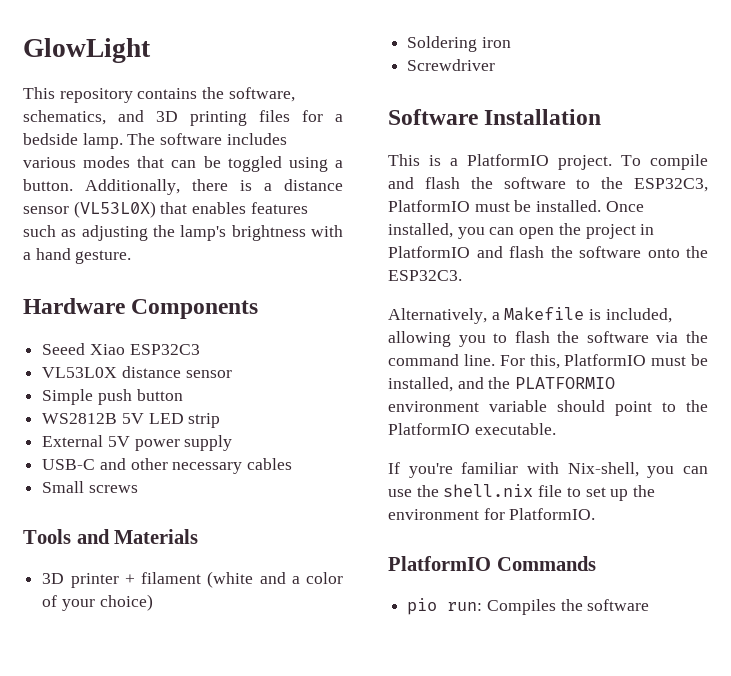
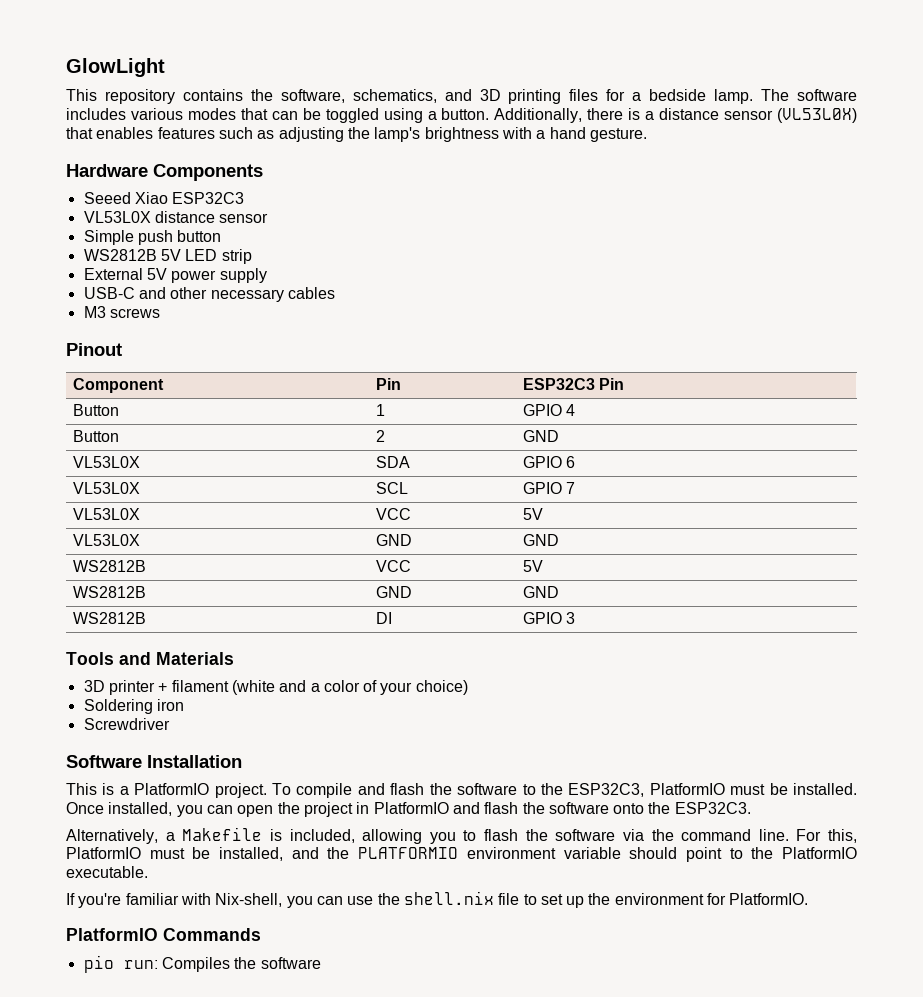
[42,481,85,493] Small -> [83,306,106,318] M3
(138, 489) none -> [66,343,122,356] [73,378,165,393] [376,378,402,390] [523,378,625,390] [73,404,120,416] [376,404,386,416] [523,404,576,416] [73,430,120,442] [376,430,386,442] [523,430,560,442] [73,456,141,468] [376,456,411,468] [523,456,576,468] [73,482,141,494] [376,482,409,494] [523,482,576,494] [73,508,141,520] [376,508,412,520] [523,508,544,520] [73,534,141,546] [376,534,413,546] [523,534,560,546] [73,560,147,572] [376,560,412,572] [523,560,544,572] [73,586,147,598] [376,586,413,598] [523,586,560,598] [73,612,147,624] [376,612,393,624] [523,612,576,624] // Pinout // Component | Pin | ESP32C3 Pin // Button | 1 | GPIO 4 // Button | 2 | GND // VL53L0X | SDA | GPIO 6 // VL53L0X | SCL | GPIO 7 // VL53L0X | VCC | 5V // VL53L0X | GND | GND // WS2812B | VCC | 5V // WS2812B | GND | GND // WS2812B | DI | GPIO 3

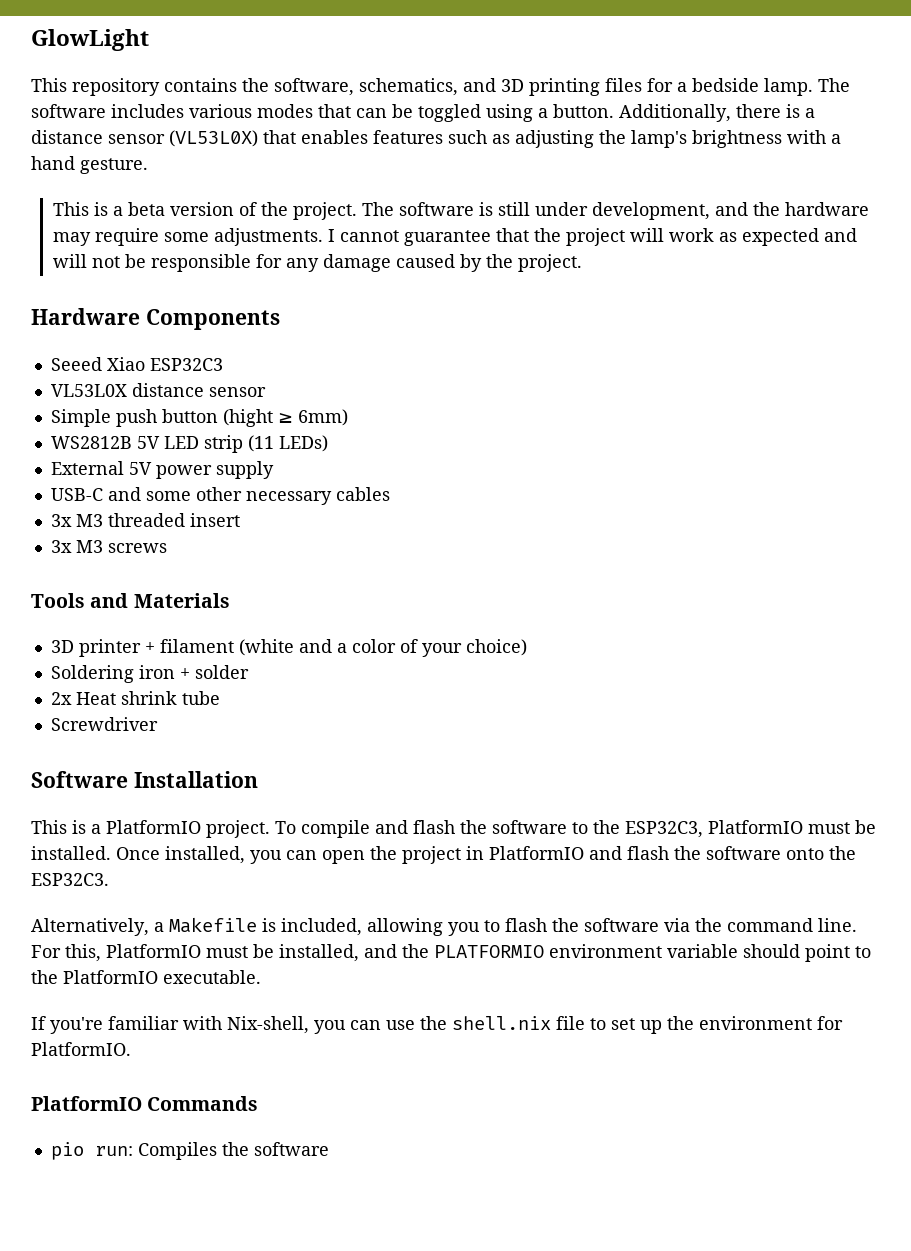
(647, 135) none -> [52,202,869,220] [52,228,857,246] [52,254,582,272] // This is a beta version of the project. The software is still under development, and the hardware may require some adjustments. I cannot guarantee that the project will work as expected and will not be responsible for any damage caused by the project.
(222, 236) none -> [222,409,348,427] (hight ≥ 6mm)
(252, 256) none -> [247,435,328,452] (11 LEDs)
(166, 293) none -> [145,491,191,501] some
[83,306,160,318] [66,343,122,356] [73,378,165,393] [376,378,402,390] [523,378,625,390] [73,404,120,416] [376,404,386,416] [523,404,576,416] [73,430,120,442] [376,430,386,442] [523,430,560,442] [73,456,141,468] [376,456,411,468] [523,456,576,468] [73,482,141,494] [376,482,409,494] [523,482,576,494] [73,508,141,520] [376,508,412,520] [523,508,544,520] [73,534,141,546] [376,534,413,546] [523,534,560,546] [73,560,147,572] [376,560,412,572] [523,560,544,572] [73,586,147,598] [376,586,413,598] [523,586,560,598] [73,612,147,624] [376,612,393,624] [523,612,576,624] M3 screws // Pinout // Component | Pin | ESP32C3 Pin // Button | 1 | GPIO 4 // Button | 2 | GND // VL53L0X | SDA | GPIO 6 // VL53L0X | SCL | GPIO 7 // VL53L0X | VCC | 5V // VL53L0X | GND | GND // WS2812B | VCC | 5V // WS2812B | GND | GND // WS2812B | DI | GPIO 3 -> [50,513,240,527] [50,540,167,553] 3x M3 threaded insert // 3x M3 screws
(184, 705) none -> [179,665,249,679] [50,691,220,705] + solder // 2x Heat shrink tube

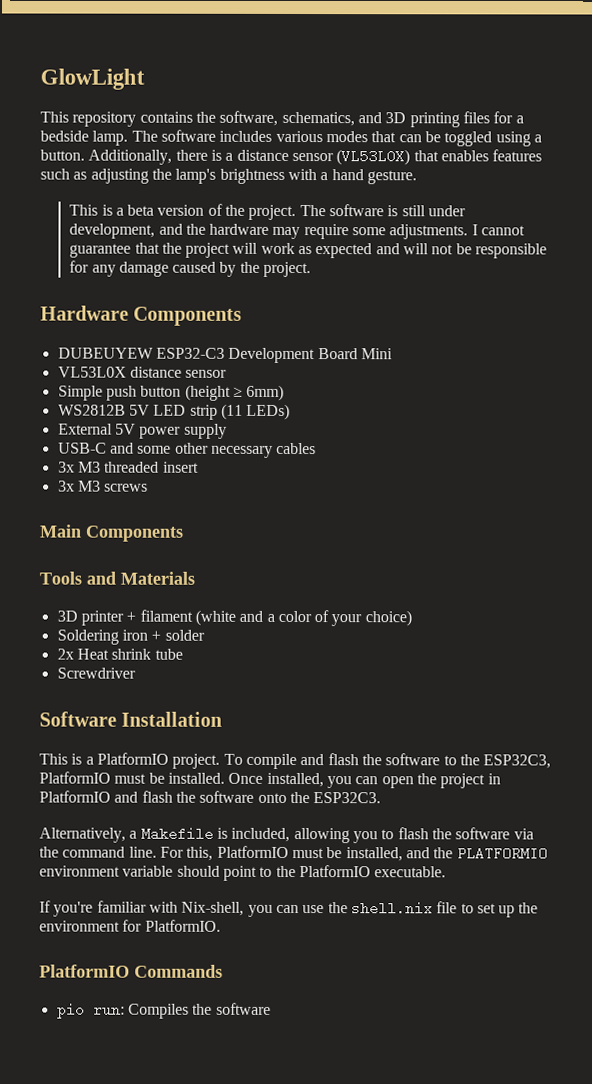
[50,357,223,371] Seeed Xiao ESP32C3 -> [57,347,393,364] DUBEUYEW ESP32-C3 Development Board Mini
[222,409,273,427] (hight -> [184,384,231,401] (height
(167, 548) none -> [40,524,184,542] // Main Components

